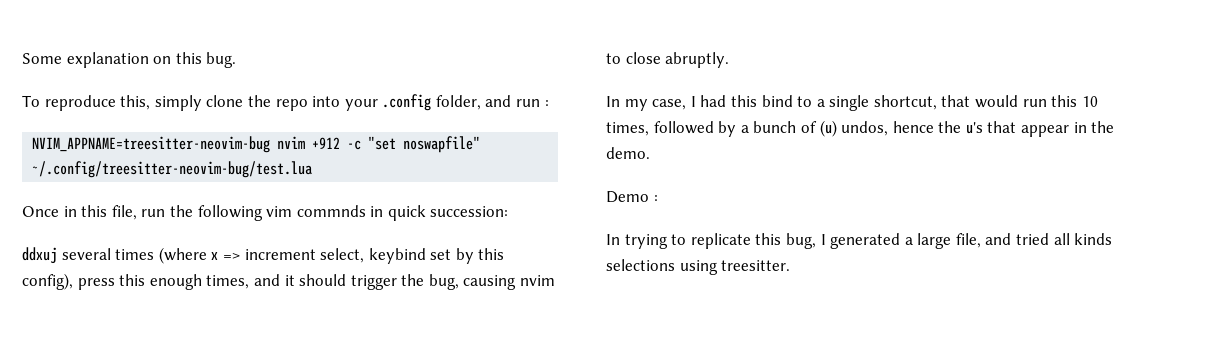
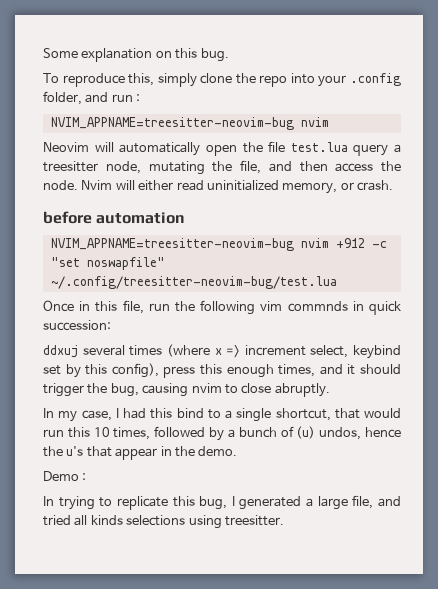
(306, 142) none -> [43,141,401,156] [43,160,401,175] [43,180,393,194] [43,211,186,224] [50,238,329,251] // Neovim will automatically open the file test.lua query a treesitter node, mutating the file, and then access the node. Nvim will either read uninitialized memory, or crash. // before automation // NVIM_APPNAME=treesitter-neovim-bug nvim

